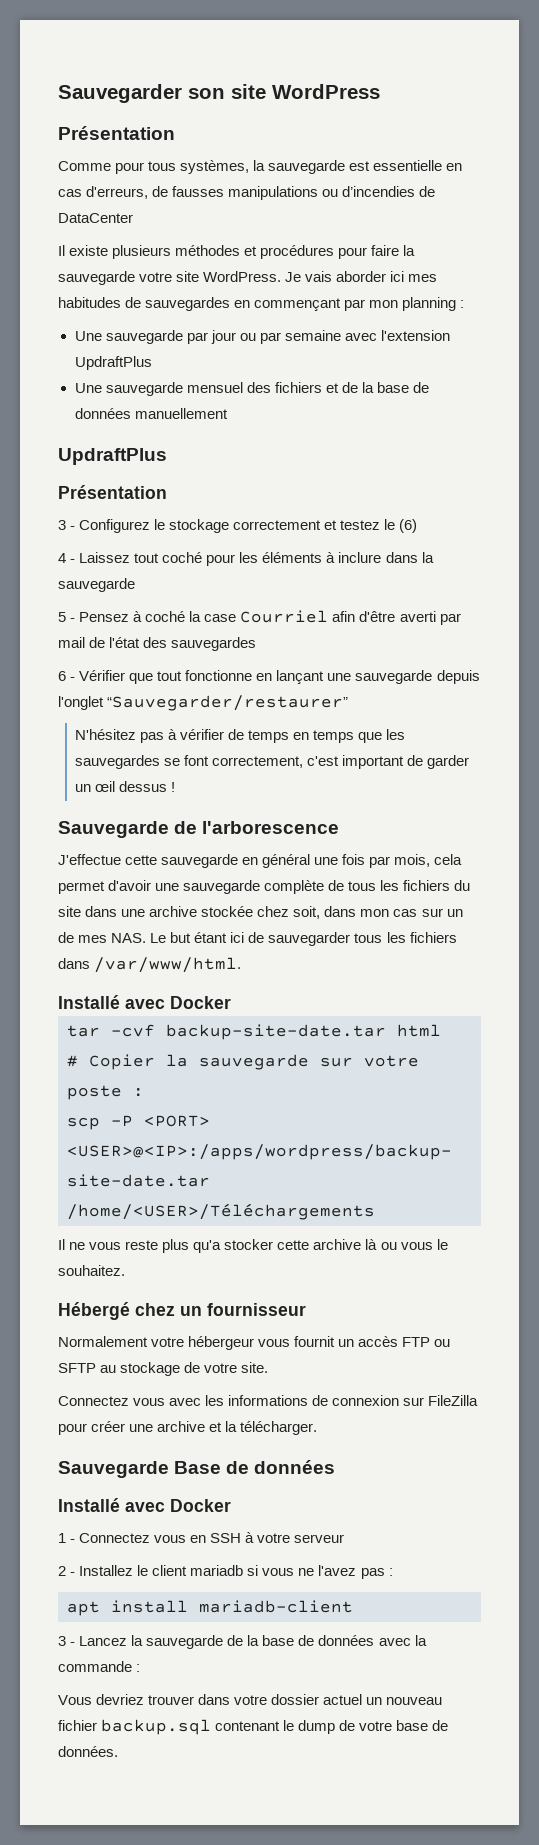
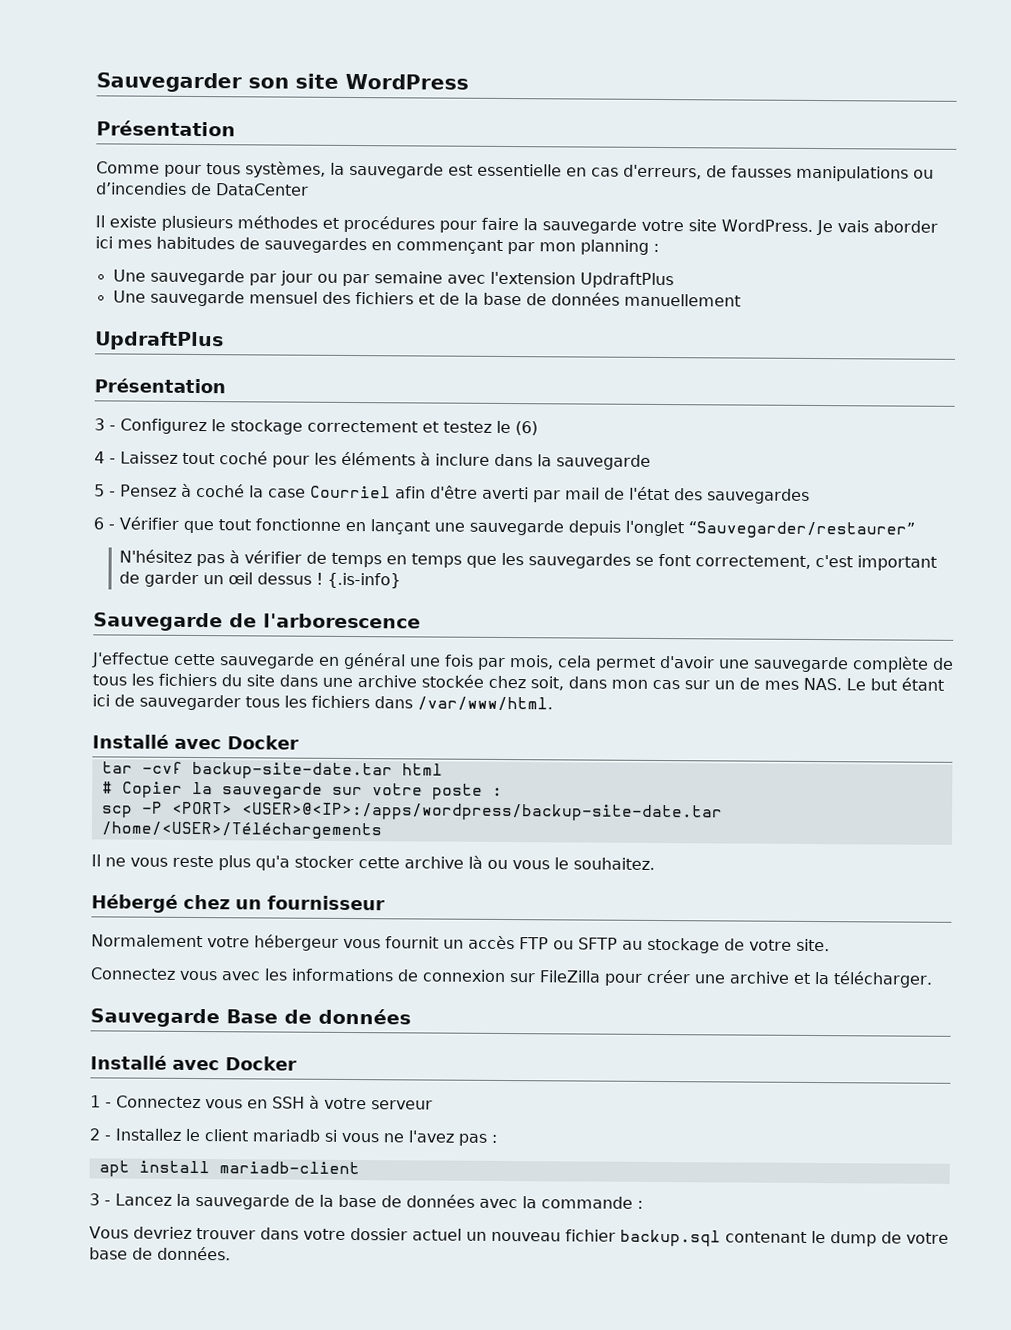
(176, 787) none -> [327,572,402,589] {.is-info}

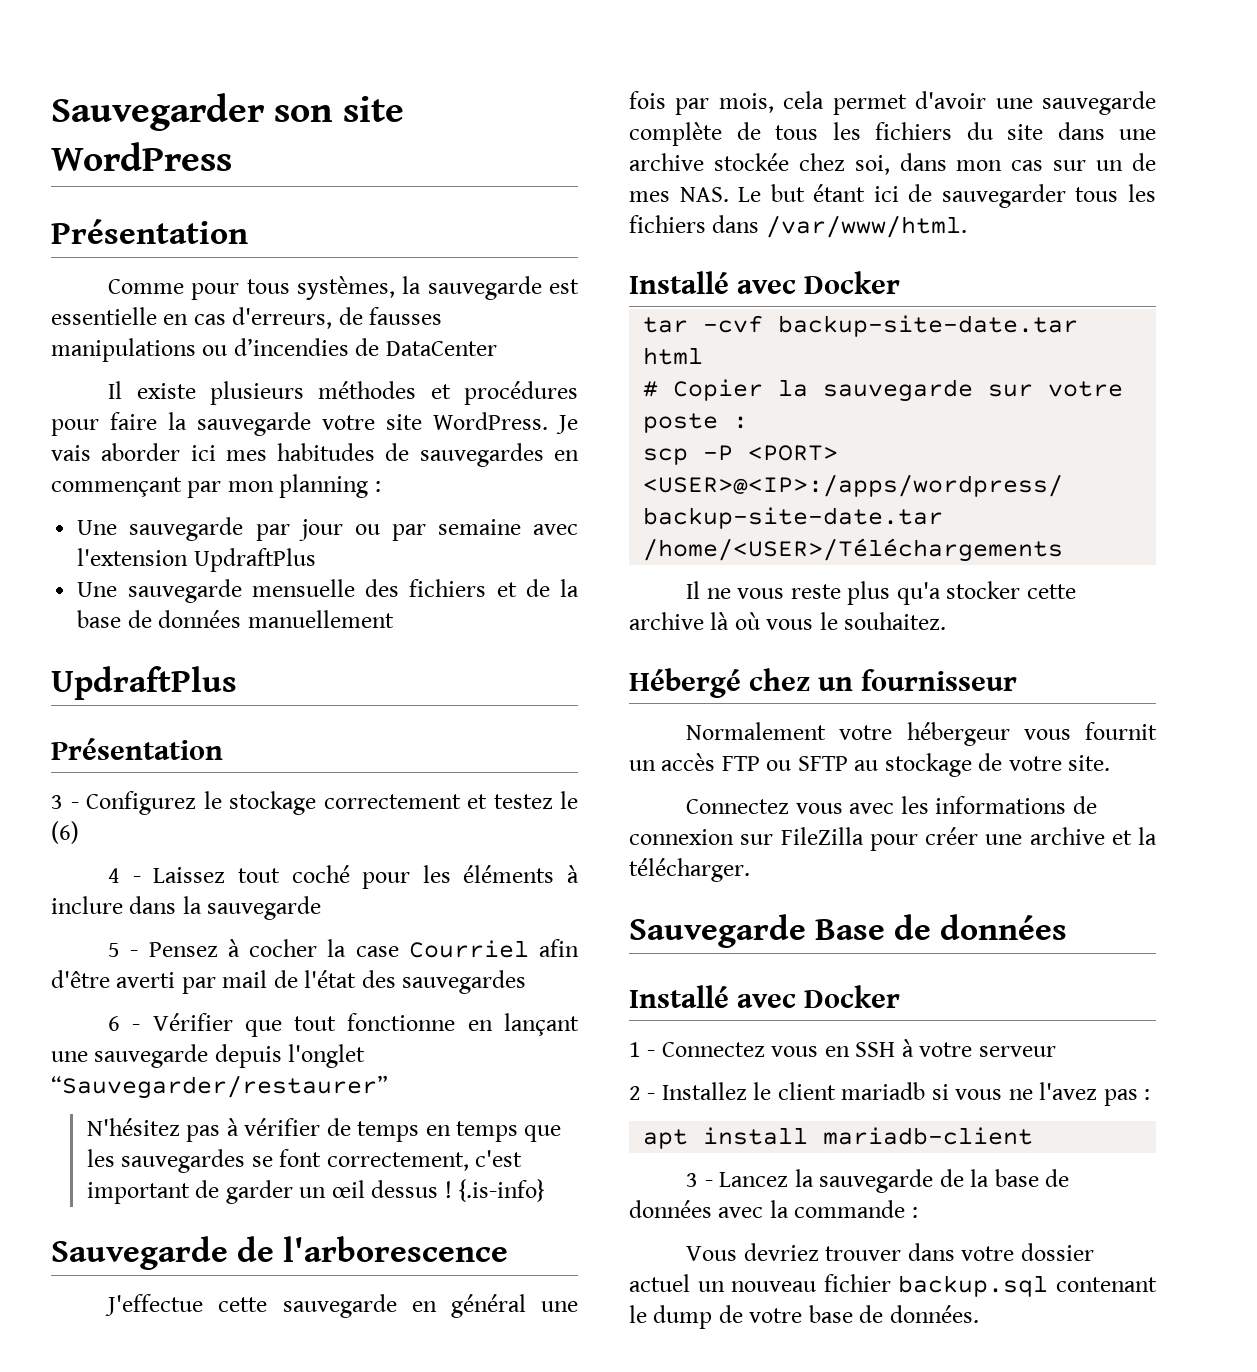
[248,291,318,304] mensuel -> [251,579,355,597] mensuelle
[196,483,245,498] coché -> [249,939,318,957] cocher
[530,676,564,691] soit, -> [854,155,890,175] soi,
[487,859,508,870] ou -> [734,612,760,630] où

